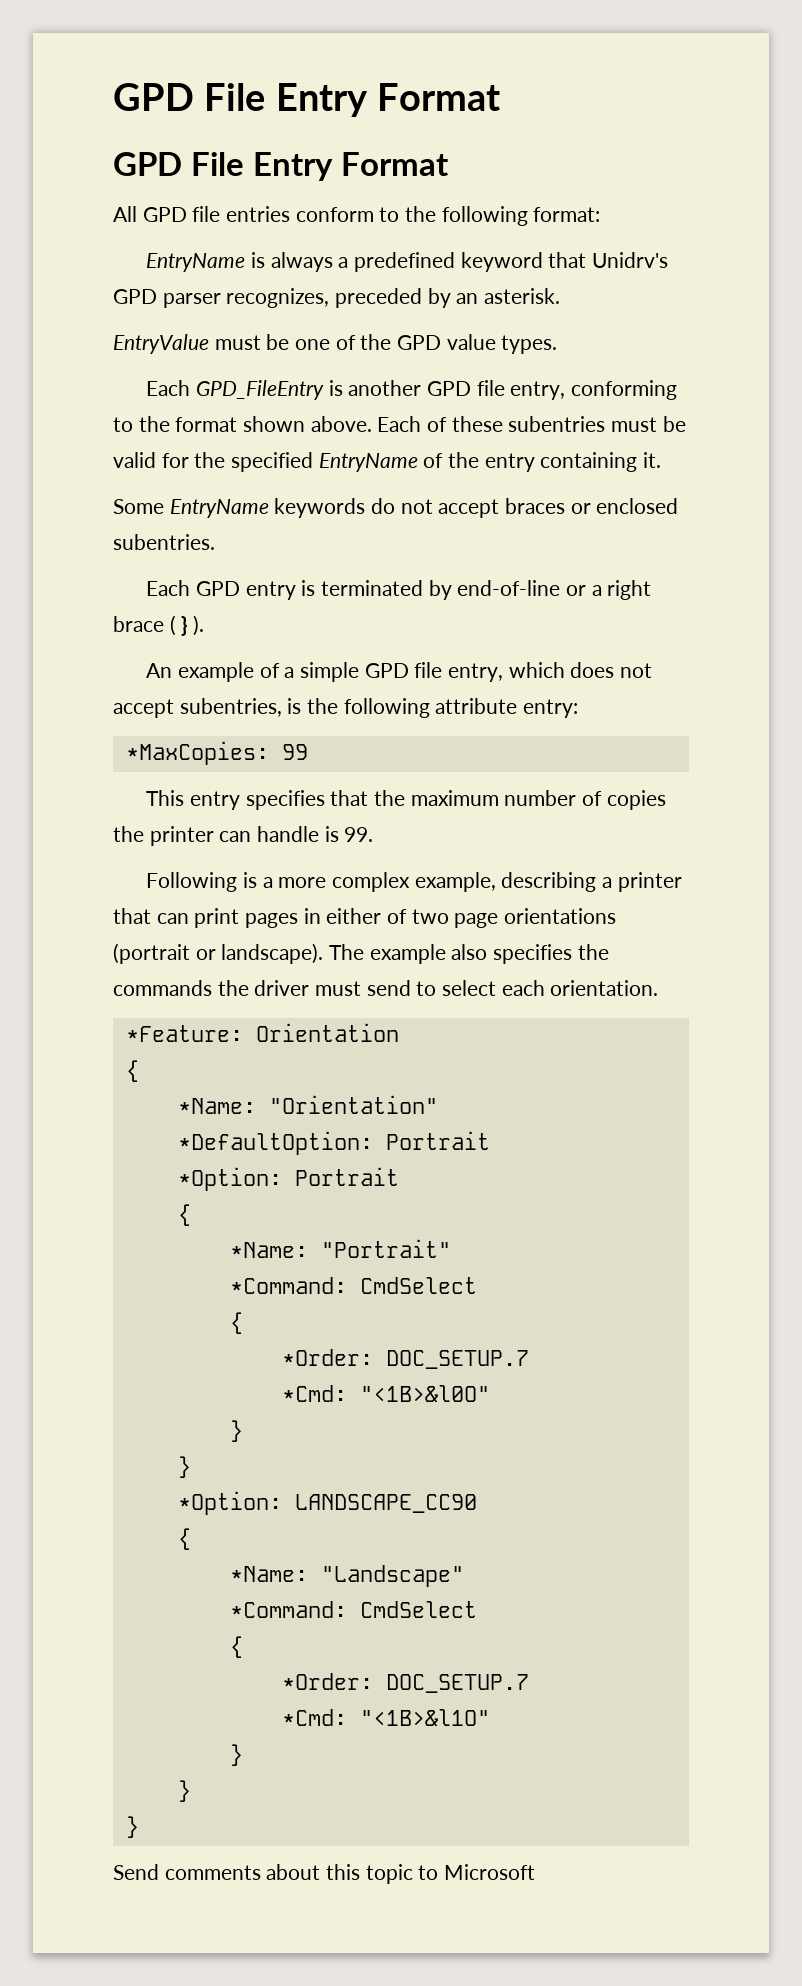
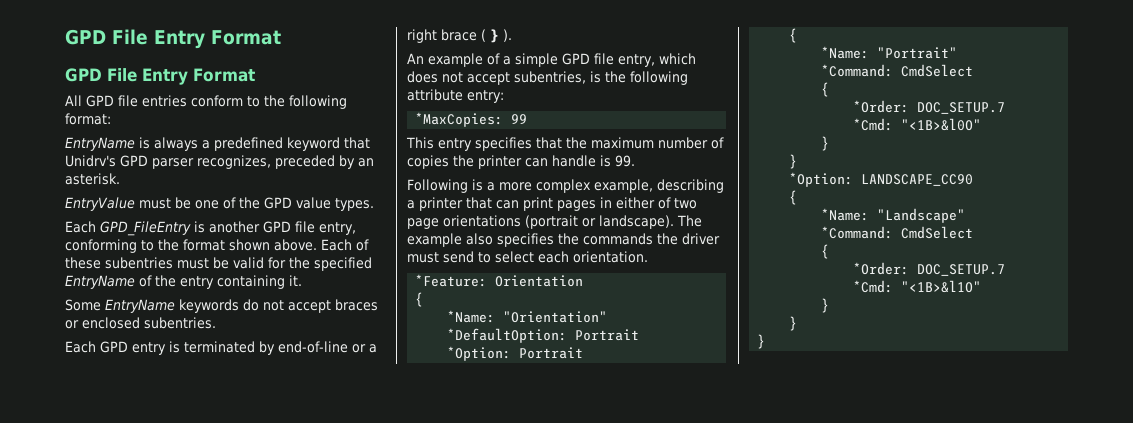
[113,1864,536,1884] // Send comments about this topic to Microsoft -> (766, 341) none

